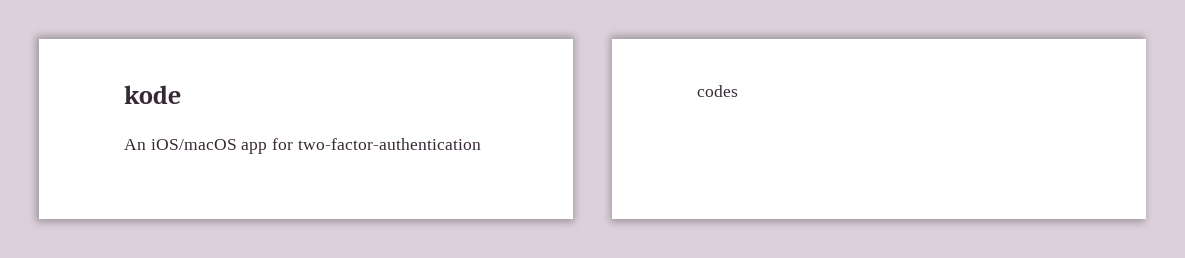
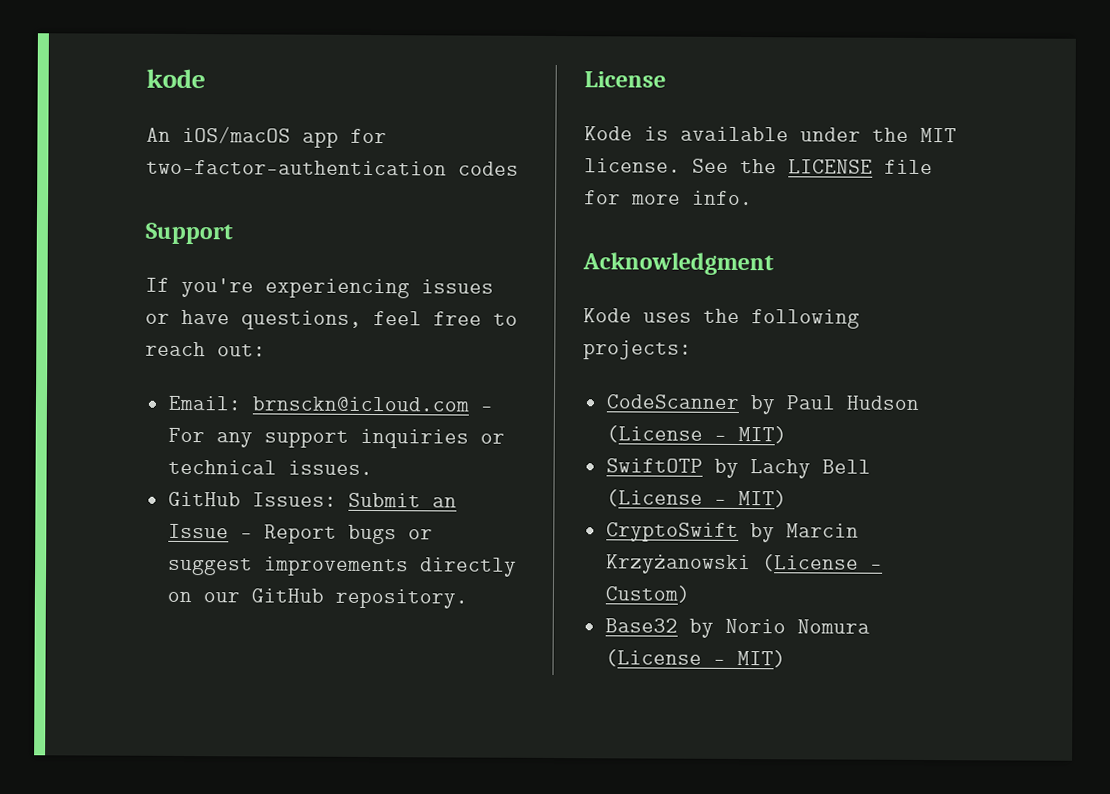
(738, 91) none -> [145,222,233,245] [145,277,494,299] [145,309,518,330] [145,341,266,357] [167,395,493,412] [167,427,505,449] [167,459,373,476] [167,491,457,508] [167,523,433,545] [167,556,517,577] [166,588,468,609] [584,71,666,88] [584,126,957,143] [584,158,933,175] [584,190,753,206] [582,252,774,276] [583,308,860,329] [583,340,692,360] [605,394,920,415] [605,425,787,444] [605,458,871,479] [605,489,787,508] [605,522,859,543] [605,554,883,575] [604,585,690,603] [604,618,870,638] [604,649,786,668] // Support // If you're experiencing issues or have questions, feel free to reach out: // Email: brnsckn@icloud.com – For any support inquiries or technical issues. // GitHub Issues: Submit an Issue – Report bugs or suggest improvements directly on our GitHub repository. // License // Kode is available under the MIT license. See the LICENSE file for more info. // Acknowledgment // Kode uses the following projects: // CodeScanner by Paul Hudson (License - MIT) // SwiftOTP by Lachy Bell (License - MIT) // CryptoSwift by Marcin Krzyżanowski (License - Custom) // Base32 by Norio Nomura (License - MIT)

